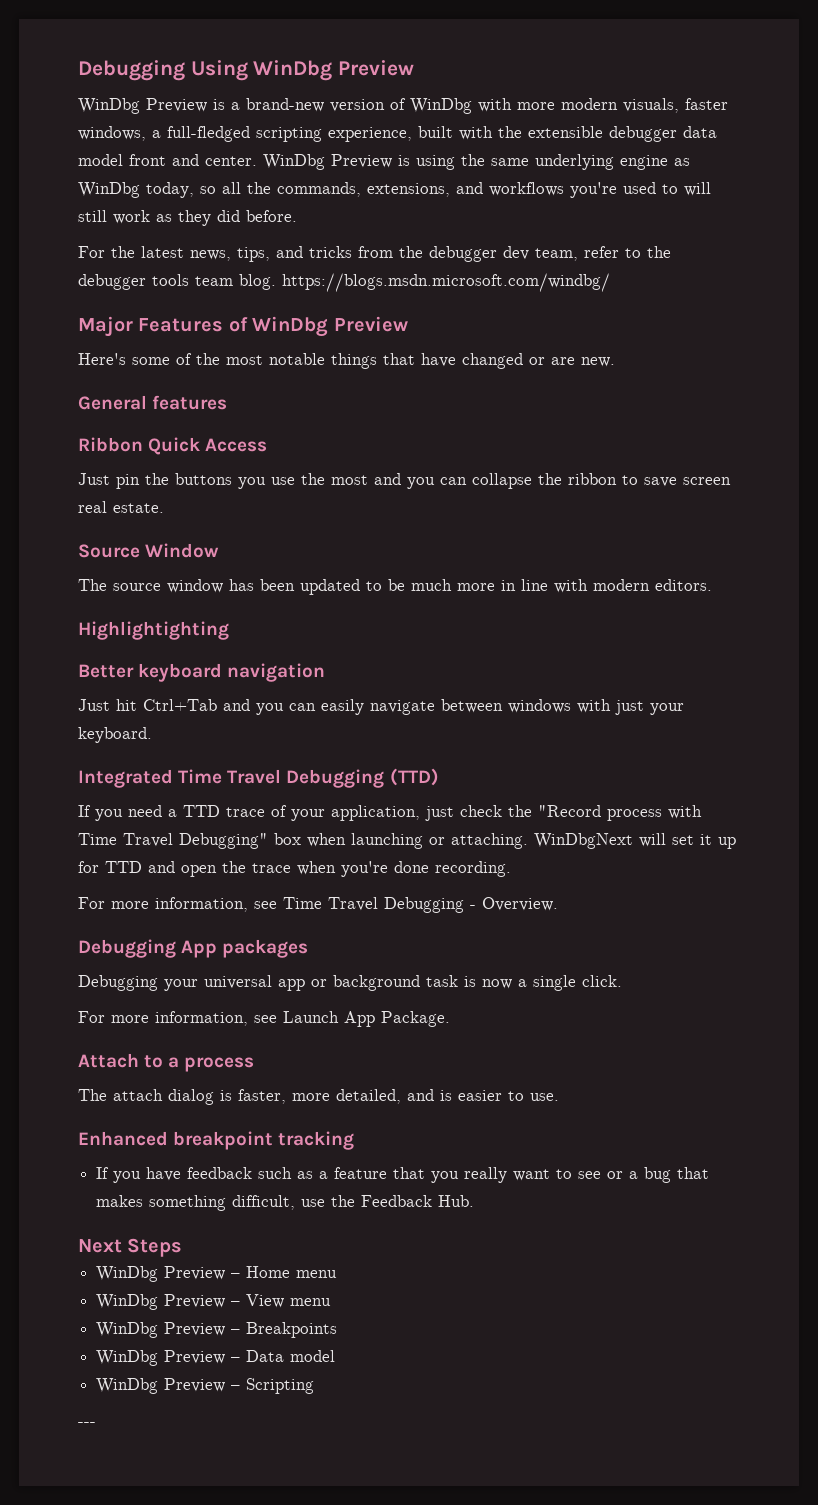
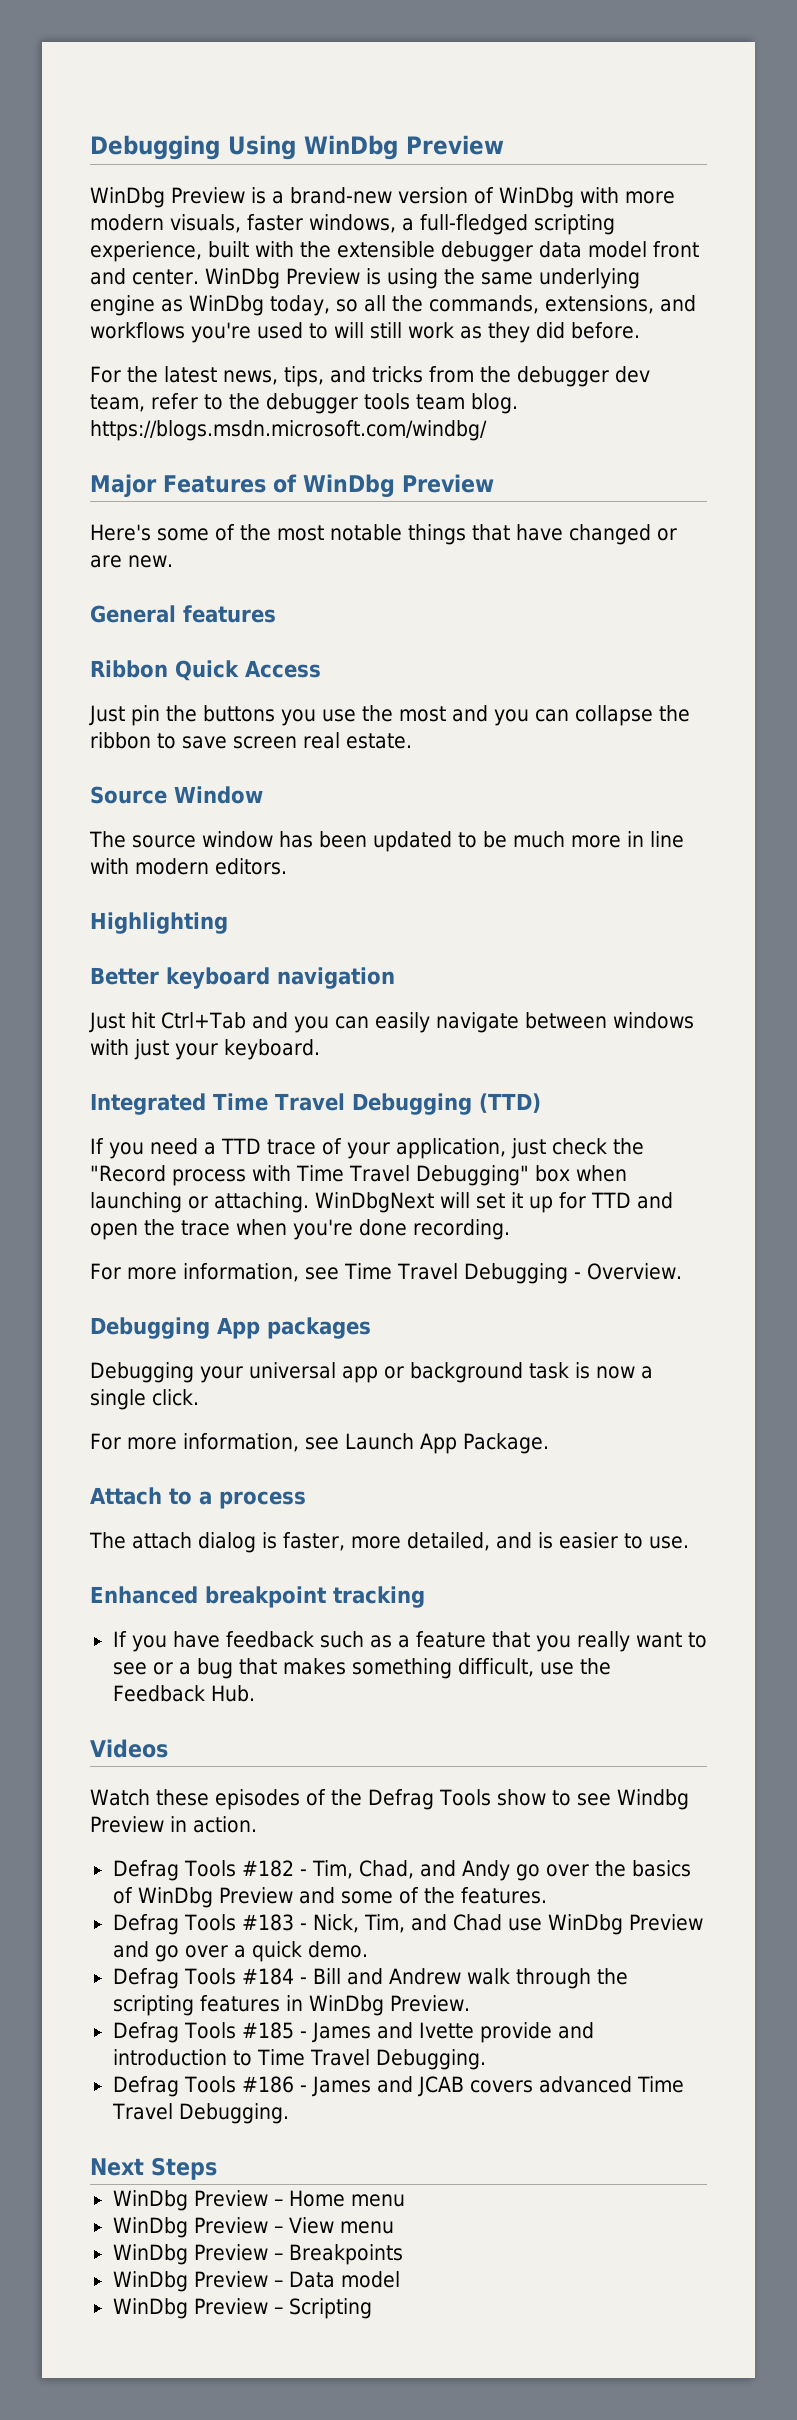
[78,621,229,640] Highlightighting -> [90,912,228,934] Highlighting
(475, 1201) none -> [90,1739,168,1758] [90,1789,689,1810] [90,1816,257,1833] [112,1860,692,1881] [112,1887,547,1908] [112,1914,704,1935] [112,1941,368,1962] [112,1968,628,1989] [112,1995,470,2016] [112,2022,594,2043] [112,2049,487,2070] [112,2076,685,2097] [111,2103,289,2124] // Videos // Watch these episodes of the Defrag Tools show to see Windbg Preview in action. // Defrag Tools #182 - Tim, Chad, and Andy go over the basics of WinDbg Preview and some of the features. // Defrag Tools #183 - Nick, Tim, and Chad use WinDbg Preview and go over a quick demo. // Defrag Tools #184 - Bill and Andrew walk through the scripting features in WinDbg Preview. // Defrag Tools #185 - James and Ivette provide and introduction to Time Travel Debugging. // Defrag Tools #186 - James and JCAB covers advanced Time Travel Debugging.
[78,1422,96,1426] // --- -> (372, 2308) none

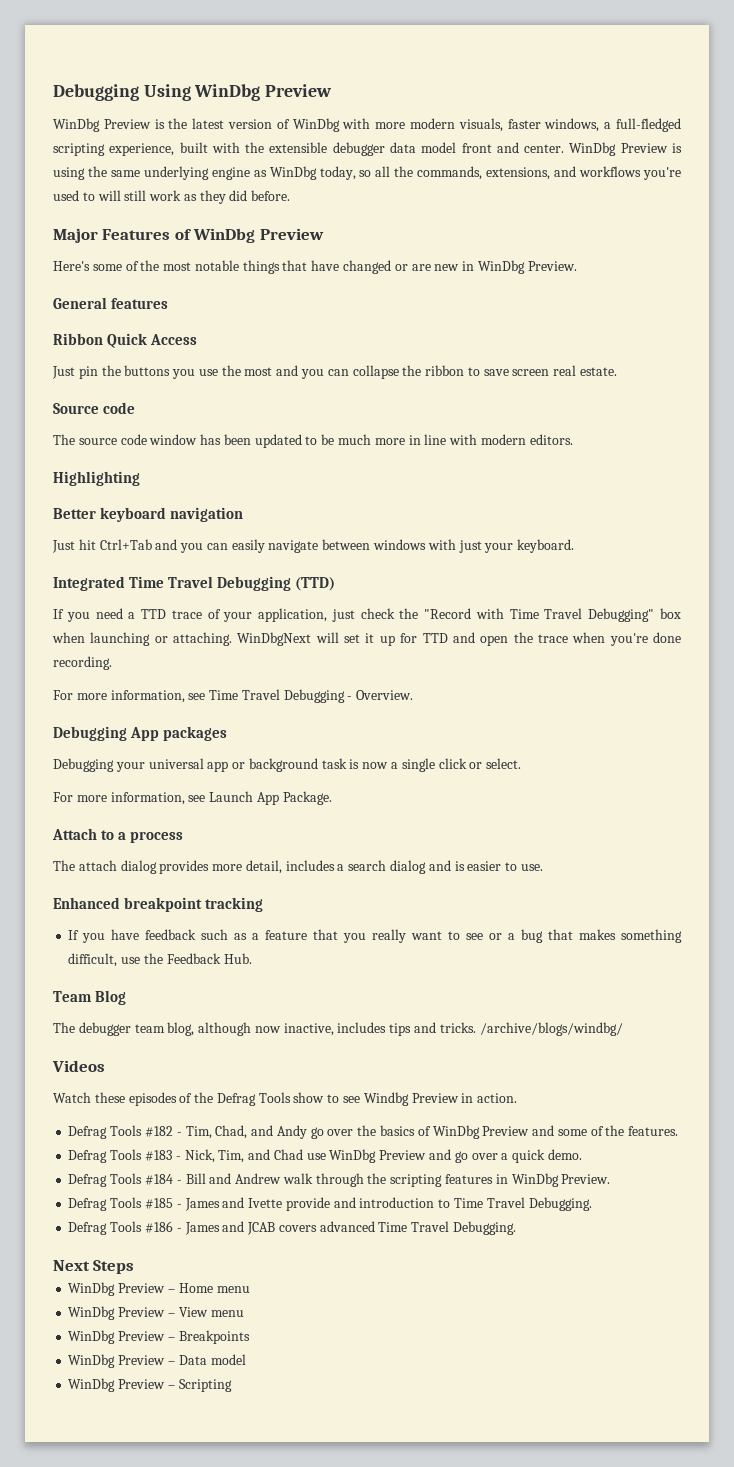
[272,187,392,204] a brand-new -> [168,118,225,129] the latest
[90,366,650,387] [90,393,518,414] [90,420,487,441] // For the latest news, tips, and tricks from the debugger dev team, refer to the debugger tools team blog. https://blogs.msdn.microsoft.com/windbg/ -> (291, 195) none
[128,555,173,568] new. -> [434,260,577,274] new in WinDbg Preview.
[174,786,263,804] Window -> [103,402,136,414] code
(196, 841) none -> [120,434,147,445] code
[171,1169,246,1186] process -> (472, 613) none
[152,1389,199,1406] click. -> [438,758,522,769] click or select.
[262,1532,490,1551] is faster, more detailed, -> [159,860,427,874] provides more detail, includes a search dialog
(255, 1693) none -> [53,990,127,1005] [53,1022,623,1036] // Team Blog // The debugger team blog, although now inactive, includes tips and tricks. /archive/blogs/windbg/

